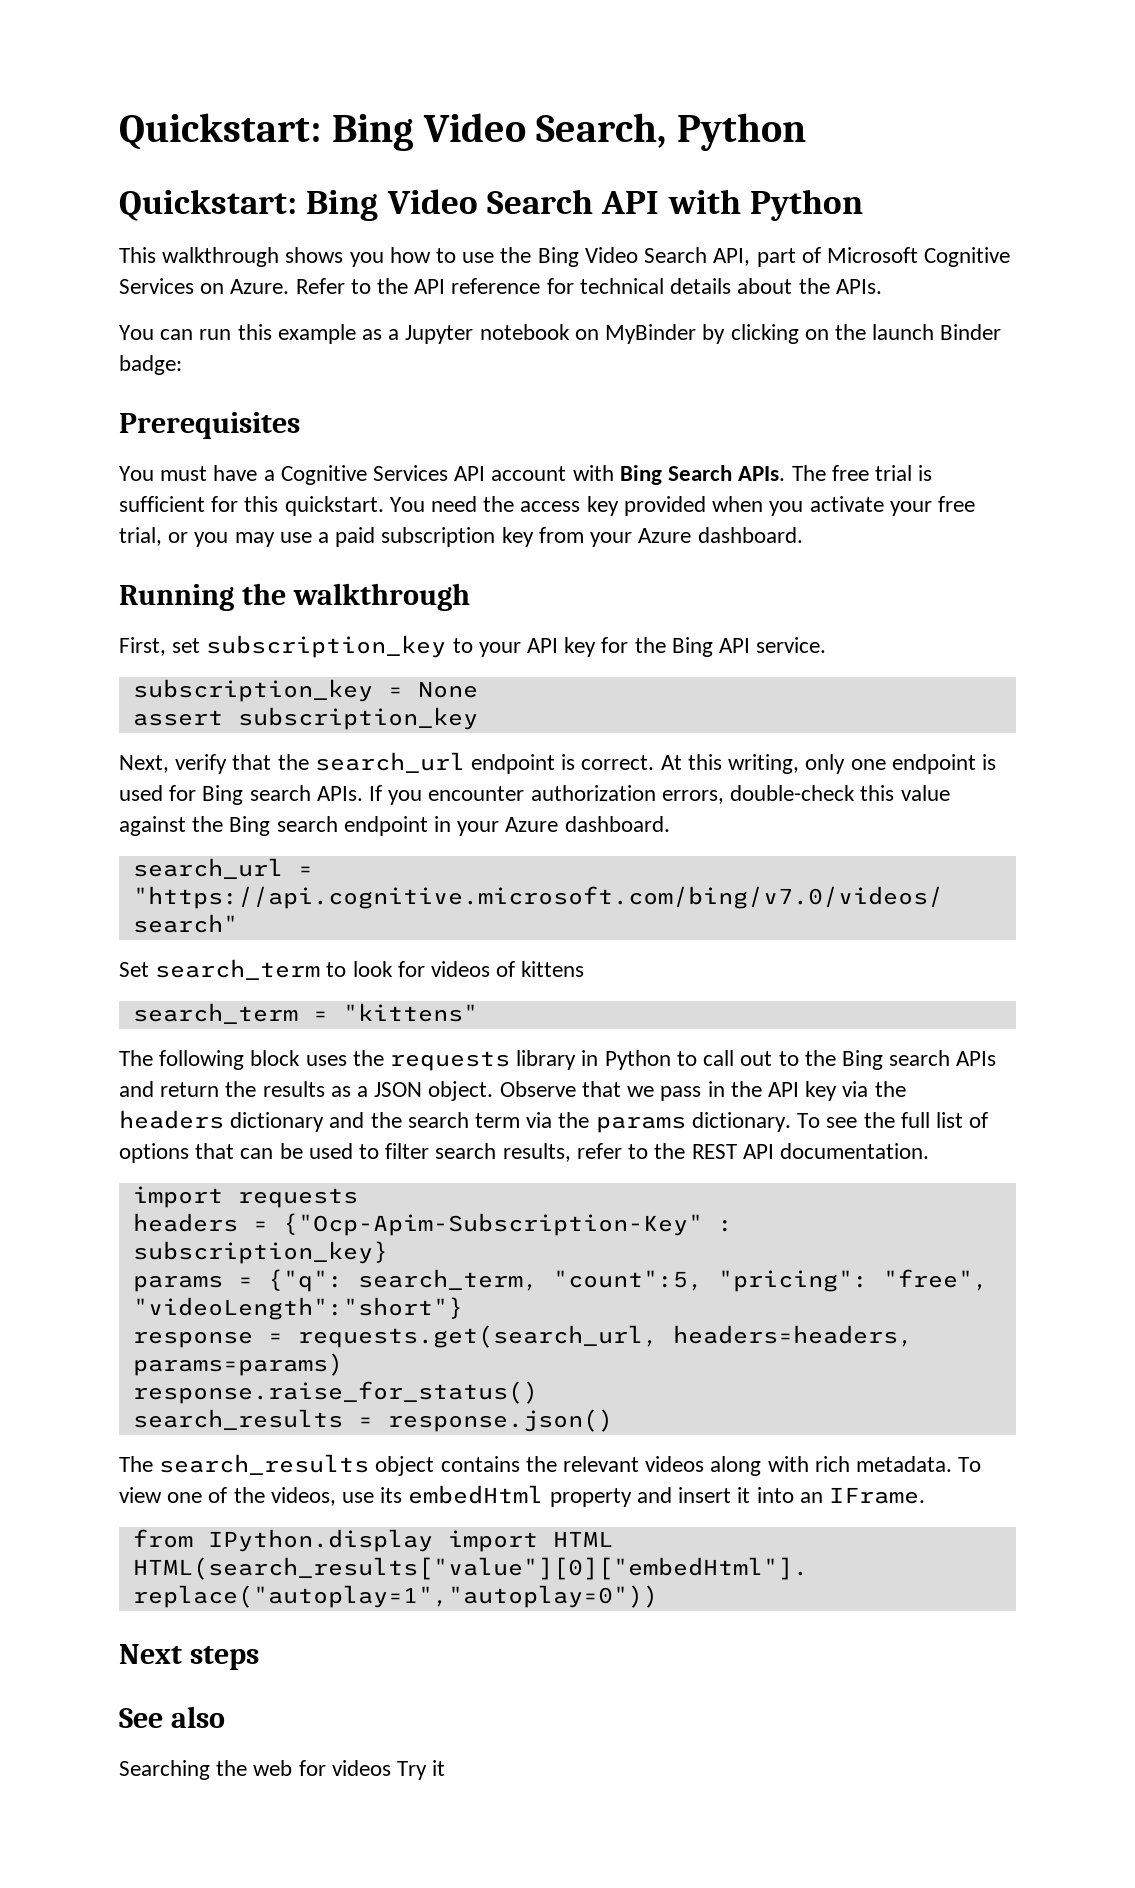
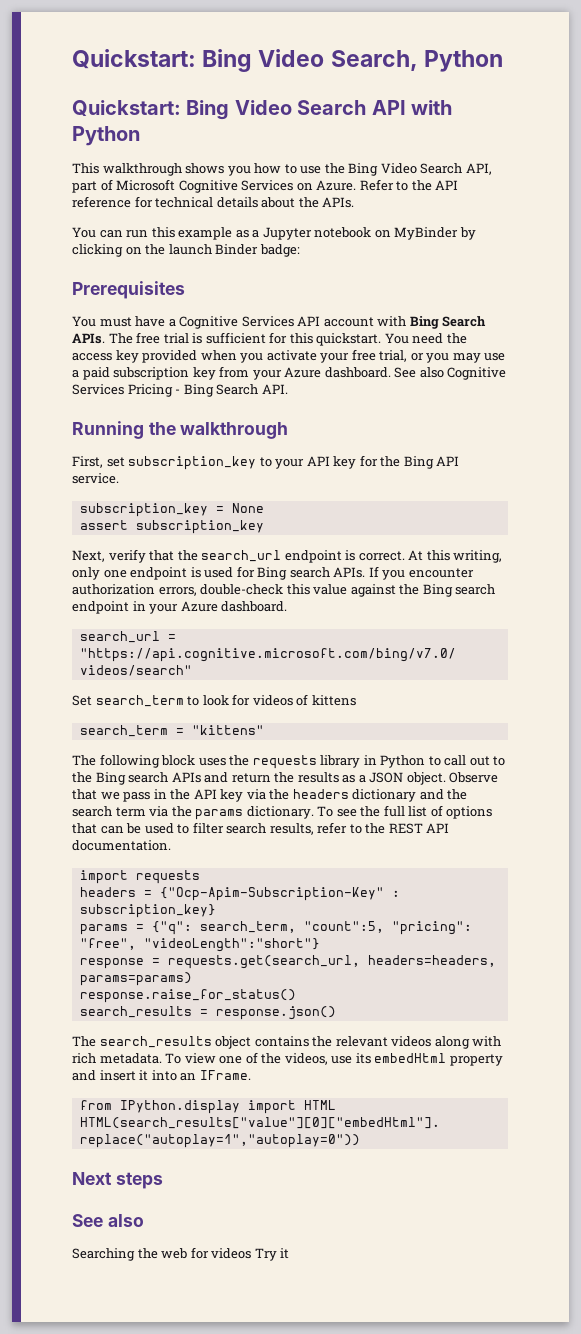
(803, 535) none -> [394,367,507,380] [72,384,288,397] See also Cognitive Services Pricing - Bing Search API.

